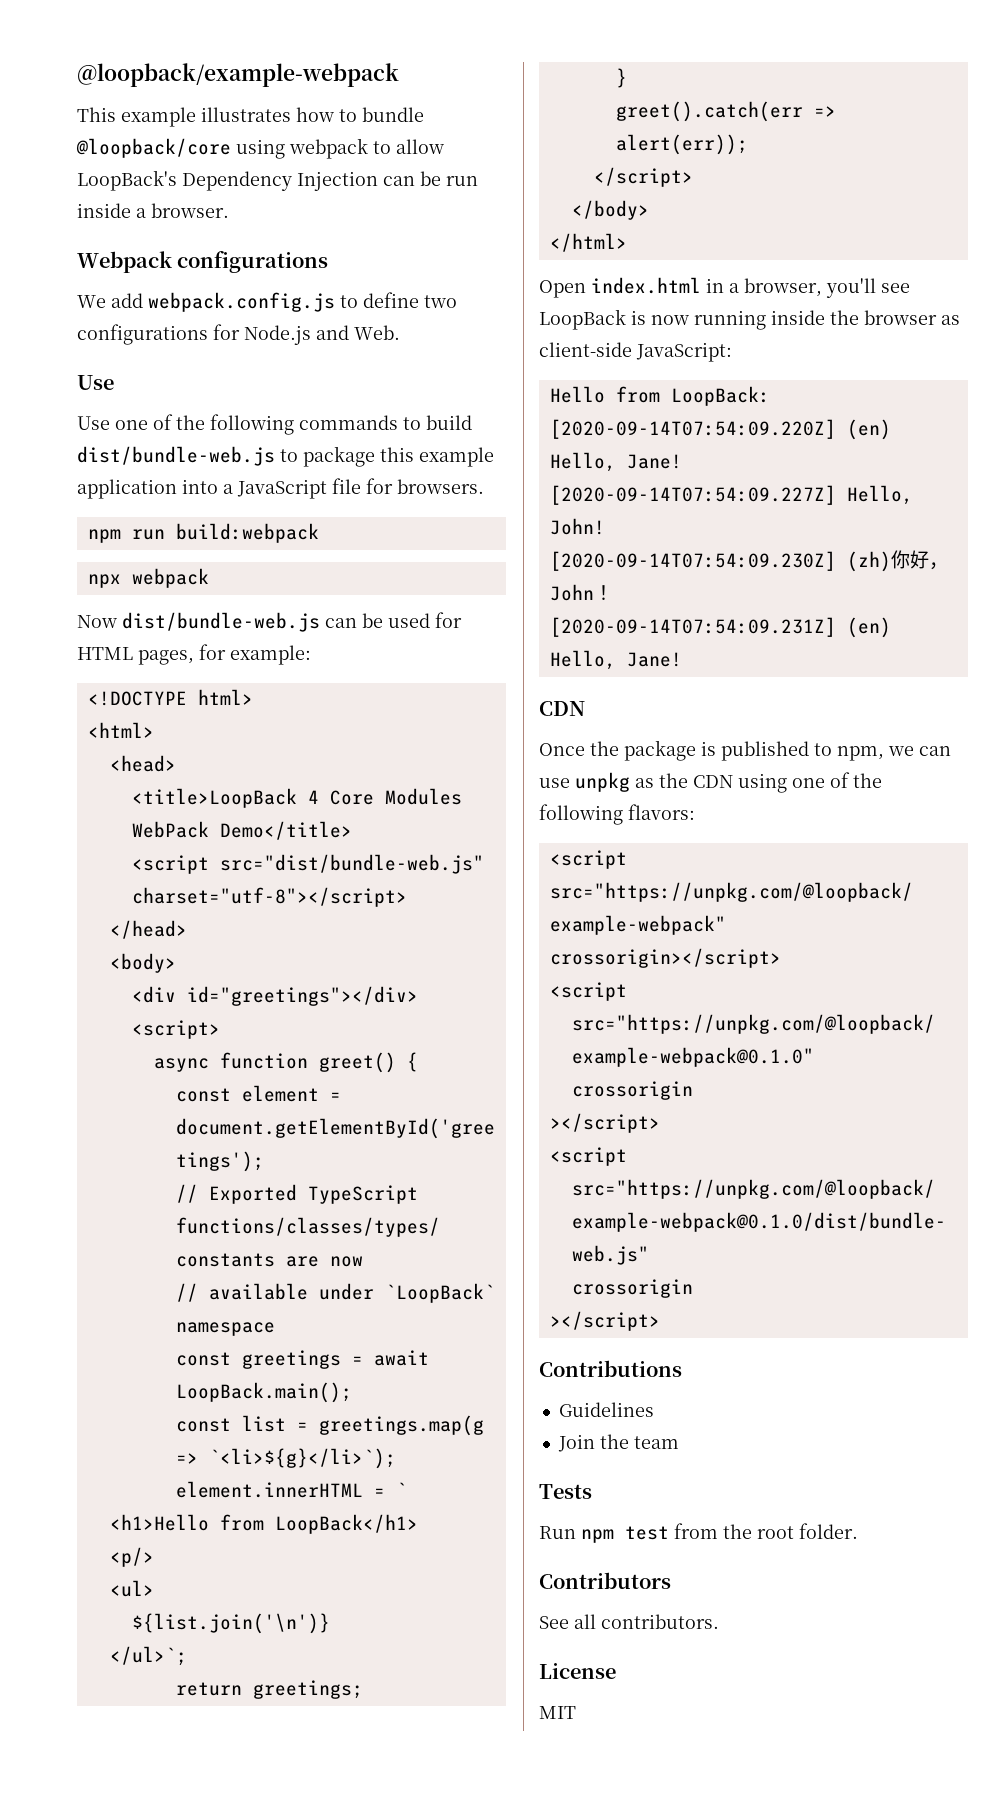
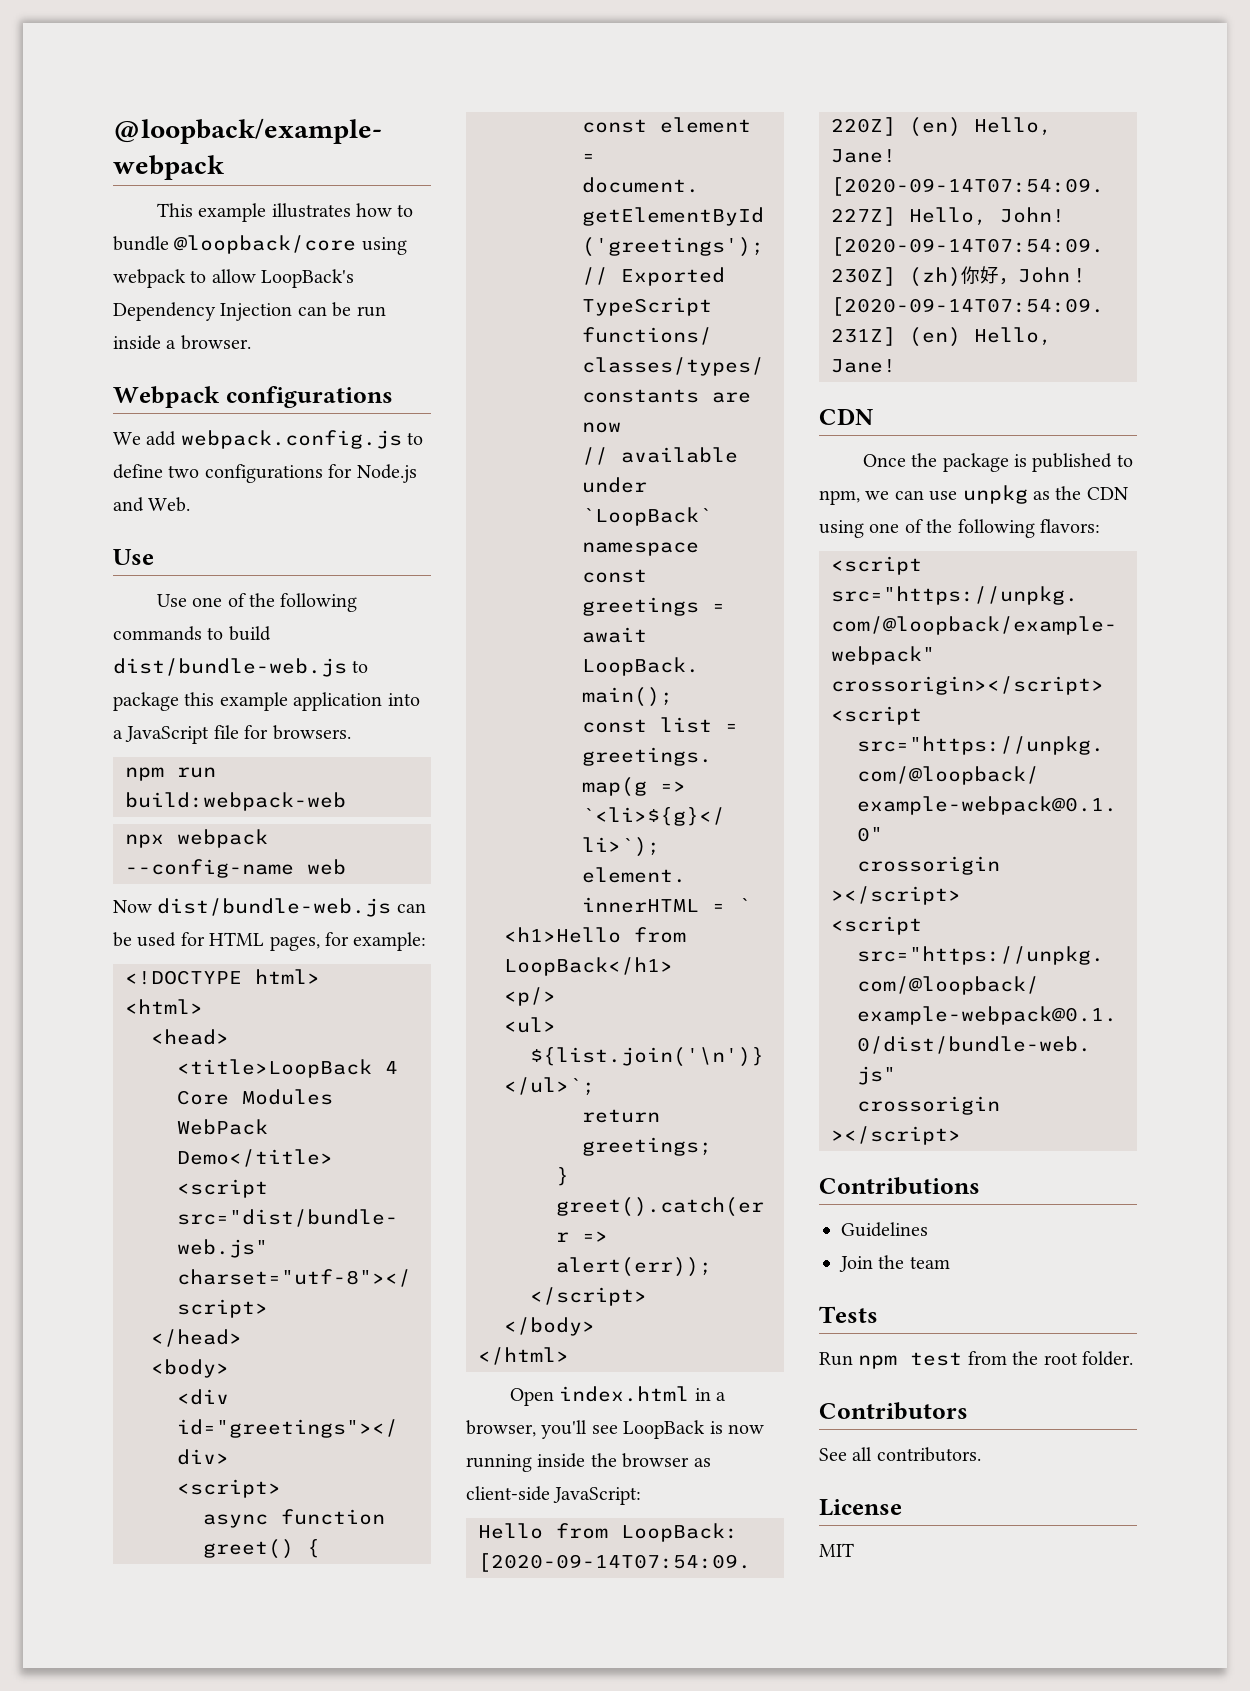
[175,523,319,543] build:webpack -> [125,792,346,811] build:webpack-web
(209, 578) none -> [125,859,346,878] --config-name web

